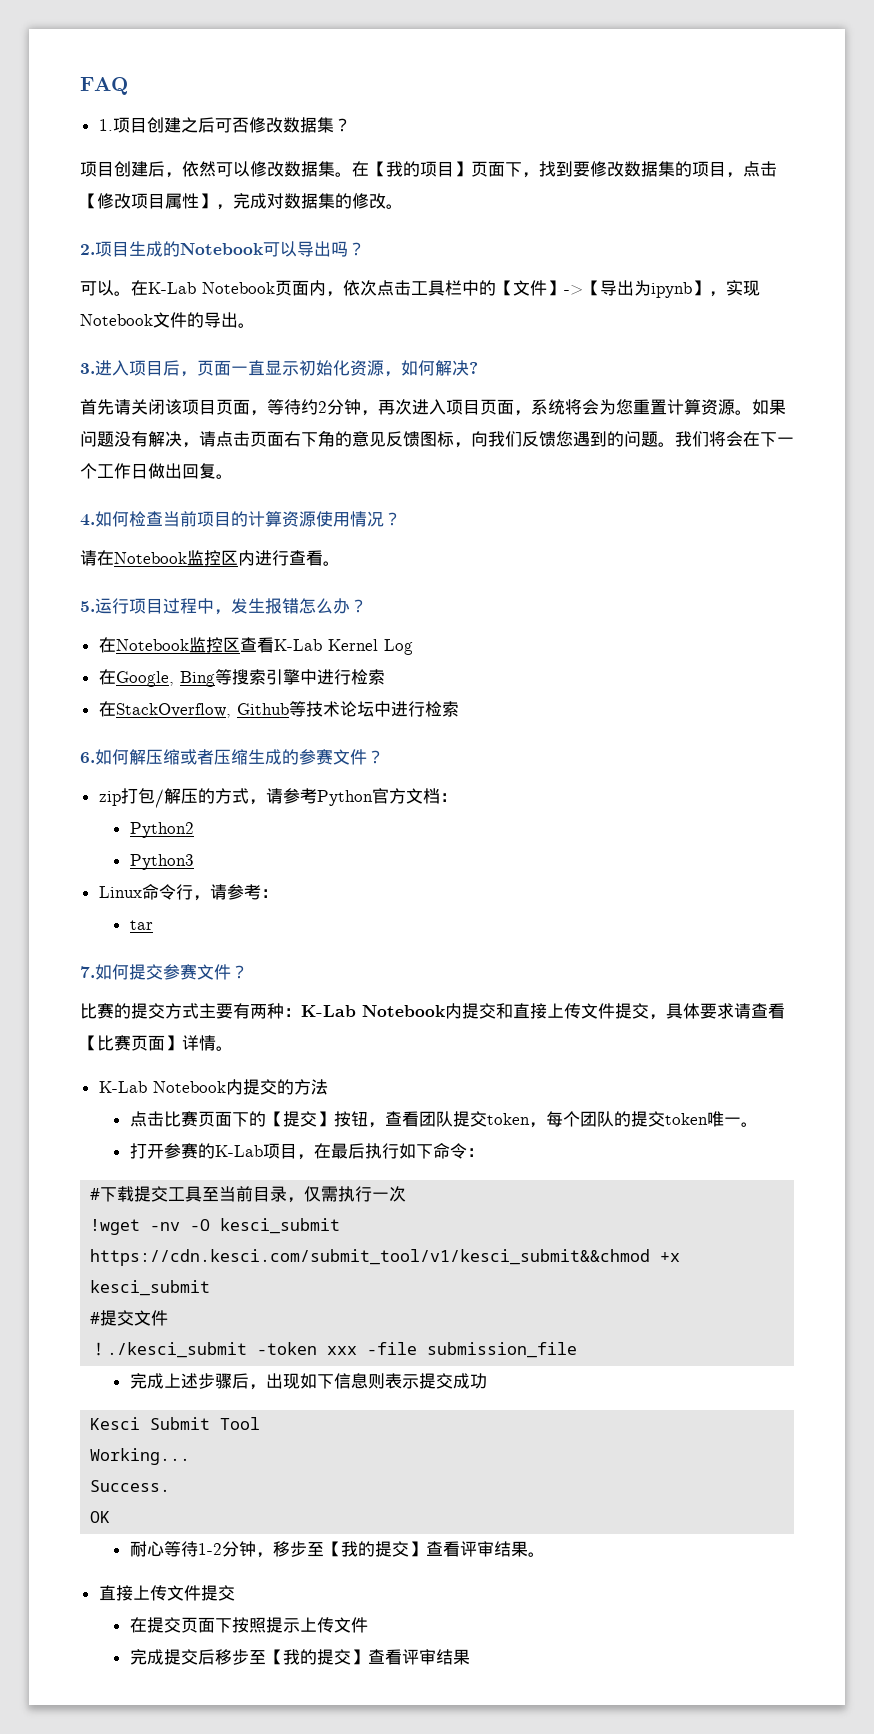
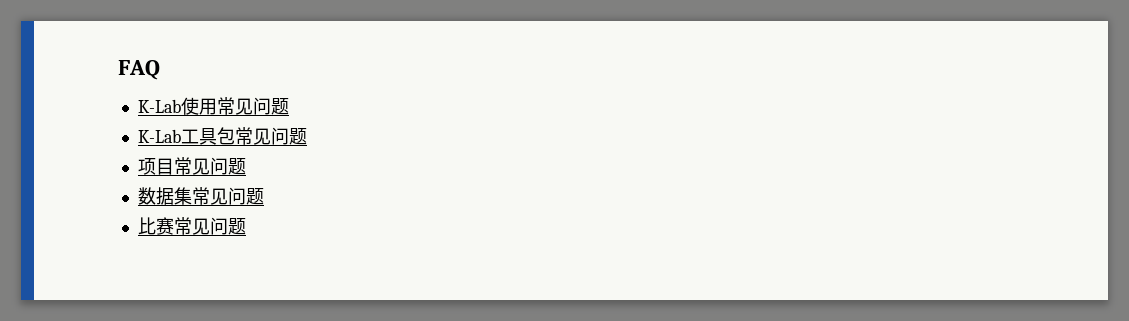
[98,117,351,133] [80,161,777,178] [80,193,403,210] [80,241,365,257] [80,280,760,298] [80,312,255,328] [80,360,478,377] [80,399,786,416] [80,430,794,448] [80,463,233,479] [80,511,401,527] [80,550,340,566] [80,598,367,615] [98,637,413,655] [98,669,385,687] [98,701,459,718] [80,749,384,765] [98,788,457,808] [129,822,194,838] [129,854,194,870] [98,884,278,901] [129,920,153,930] [80,964,248,980] [80,1003,785,1020] [80,1035,233,1051] [98,1079,328,1095] [129,1111,758,1128] [129,1143,484,1160] [90,1186,407,1203] [90,1218,341,1235] [90,1249,681,1266] [90,1280,211,1296] [90,1310,169,1326] [90,1342,578,1358] [129,1373,487,1390] [90,1417,261,1430] [90,1448,191,1465] [90,1480,171,1492] [90,1511,111,1523] [129,1541,545,1558] [98,1585,235,1601] [129,1617,368,1633] [129,1649,470,1665] 1.项目创建之后可否修改数据集？ // 项目创建后，依然可以修改数据集。在【我的项目】页面下，找到要修改数据集的项目，点击【修改项目属性】，完成对数据集的修改。 // 2.项目生成的Notebook可以导出吗？ // 可以。在K-Lab Notebook页面内，依次点击工具栏中的【文件】->【导出为ipynb】，实现Notebook文件的导出。 // 3.进入项目后，页面一直显示初始化资源，如何解决? // 首先请关闭该项目页面，等待约2分钟，再次进入项目页面，系统将会为您重置计算资源。如果问题没有解决，请点击页面右下角的意见反馈图标，向我们反馈您遇到的问题。我们将会在下一个工作日做出回复。 // 4.如何检查当前项目的计算资源使用情况？ // 请在Notebook监控区内进行查看。 // 5.运行项目过程中，发生报错怎么办？ // 在Notebook监控区查看K-Lab Kernel Log // 在Google, Bing等搜索引擎中进行检索 // 在StackOverflow, Github等技术论坛中进行检索 // 6.如何解压缩或者压缩生成的参赛文件？ // zip打包/解压的方式，请参考Python官方文档： // Python2 // Python3 // Linux命令行，请参考： // tar // 7.如何提交参赛文件？ // 比赛的提交方式主要有两种：K-Lab Notebook内提交和直接上传文件提交，具体要求请查看【比赛页面】详情。 // K-Lab Notebook内提交的方法 // 点击比赛页面下的【提交】按钮，查看团队提交token，每个团队的提交token唯一。 // 打开参赛的K-Lab项目，在最后执行如下命令： // #下载提交工具至当前目录，仅需执行一次 // !wget -nv -O kesci_submit https://cdn.kesci.com/submit_tool/v1/kesci_submit&&chmod +x kesci_submit // #提交文件 // ！./kesci_submit -token xxx -file submission_file // 完成上述步骤后，出现如下信息则表示提交成功 // Kesci Submit Tool // Working... // Success. // OK // 耐心等待1-2分钟，移步至【我的提交】查看评审结果。 // 直接上传文件提交 // 在提交页面下按照提示上传文件 // 完成提交后移步至【我的提交】查看评审结果 -> [137,97,289,115] [137,127,307,145] [137,157,246,175] [137,187,264,205] [137,217,246,235] K-Lab使用常见问题 // K-Lab工具包常见问题 // 项目常见问题 // 数据集常见问题 // 比赛常见问题

